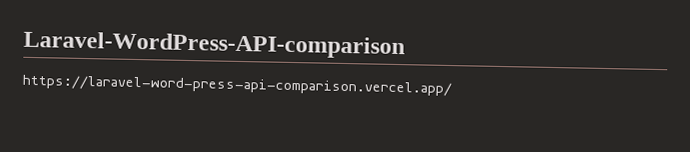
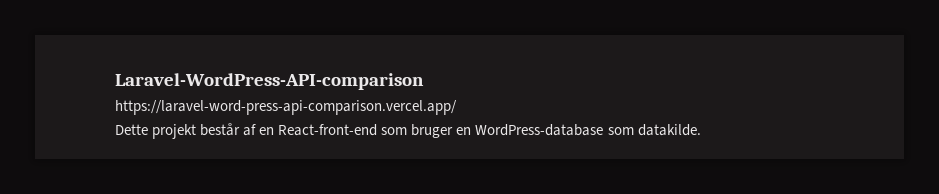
(452, 85) none -> [115,123,701,139] // Dette projekt består af en React-front-end som bruger en WordPress-database som datakilde.

